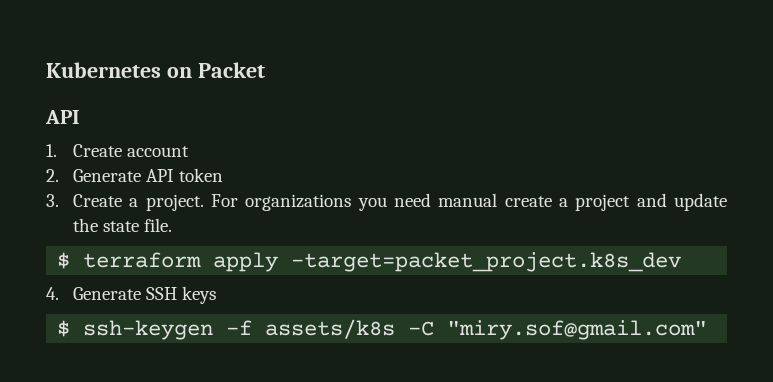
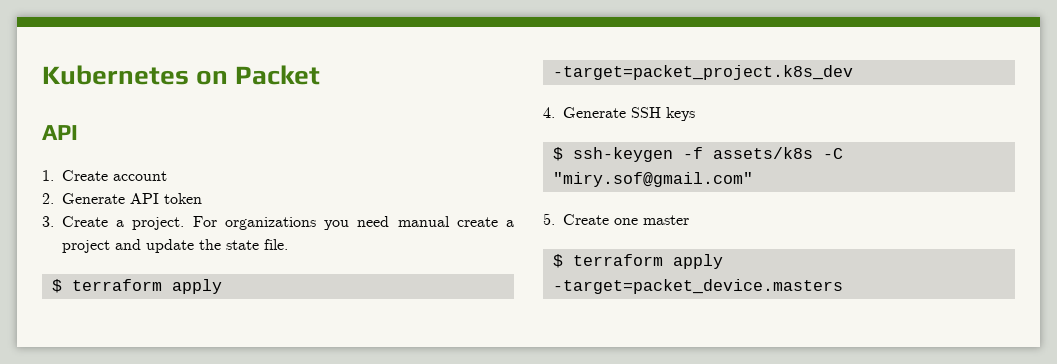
(708, 330) none -> [543,213,689,225] [552,254,723,269] [552,279,843,294] // 5. Create one master // $ terraform apply -target=packet_device.masters

